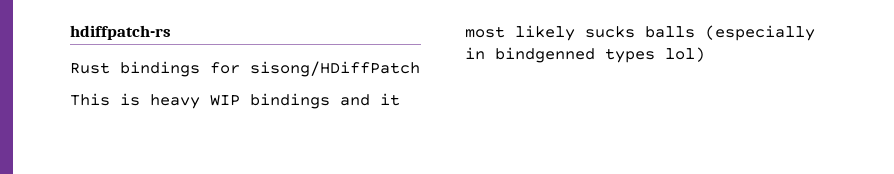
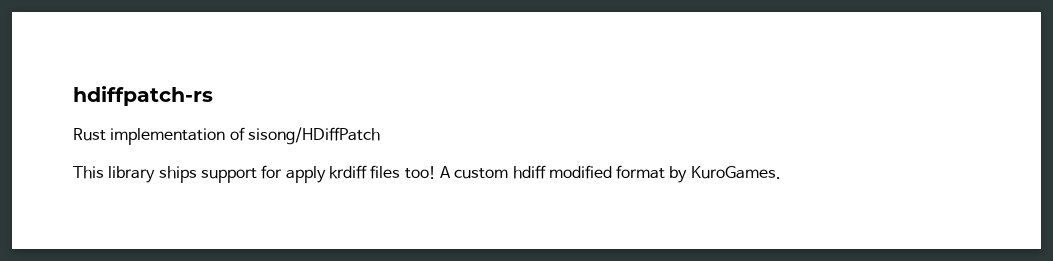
[120,61,240,77] bindings for -> [110,127,245,145] implementation of
[120,93,400,109] [465,25,815,41] [465,47,705,63] is heavy WIP bindings and it most likely sucks balls (especially in bindgenned types lol) -> [108,165,781,183] library ships support for apply krdiff files too! A custom hdiff modified format by KuroGames.

